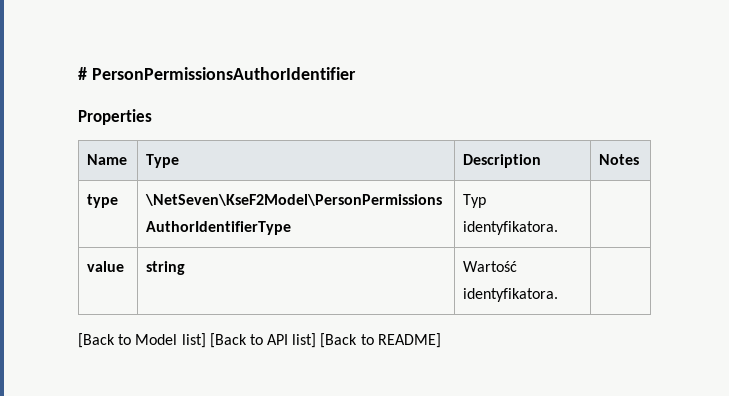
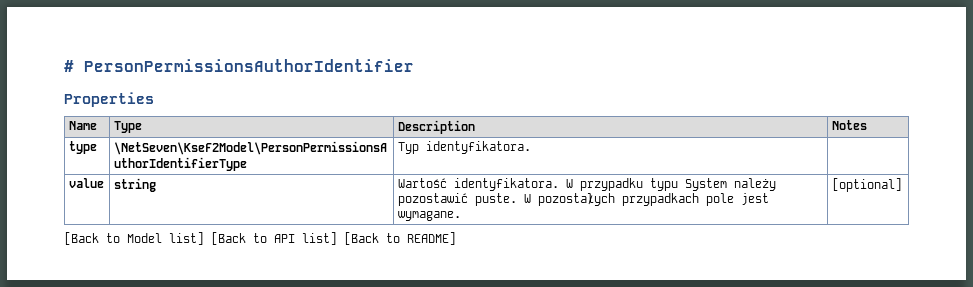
(559, 295) | -> [565,178,776,191] [397,193,769,206] [397,211,461,221] [831,178,902,192] W przypadku typu System należy pozostawić puste. W pozostałych przypadkach pole jest wymagane. | [optional]

